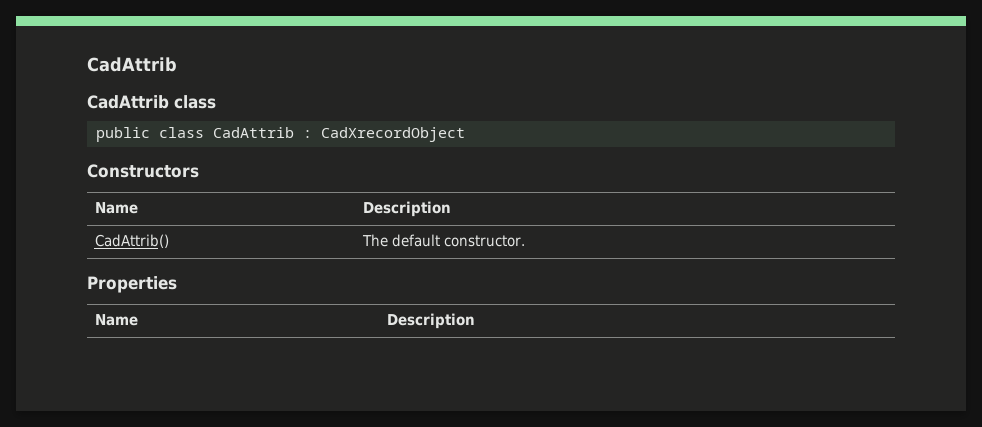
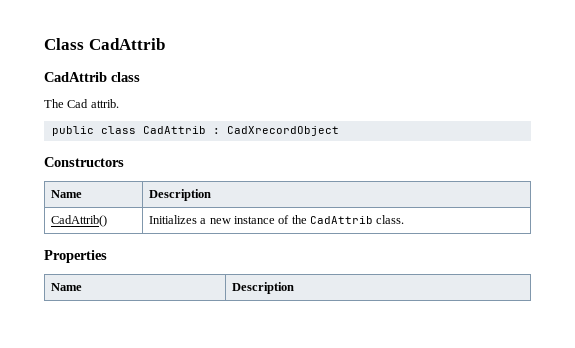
(87, 64) none -> [44,38,84,50] Class
(216, 102) none -> [44,99,119,108] // The Cad attrib.
[361,234,525,247] The default constructor. -> [148,215,405,224] Initializes a new instance of the CadAttrib class.

